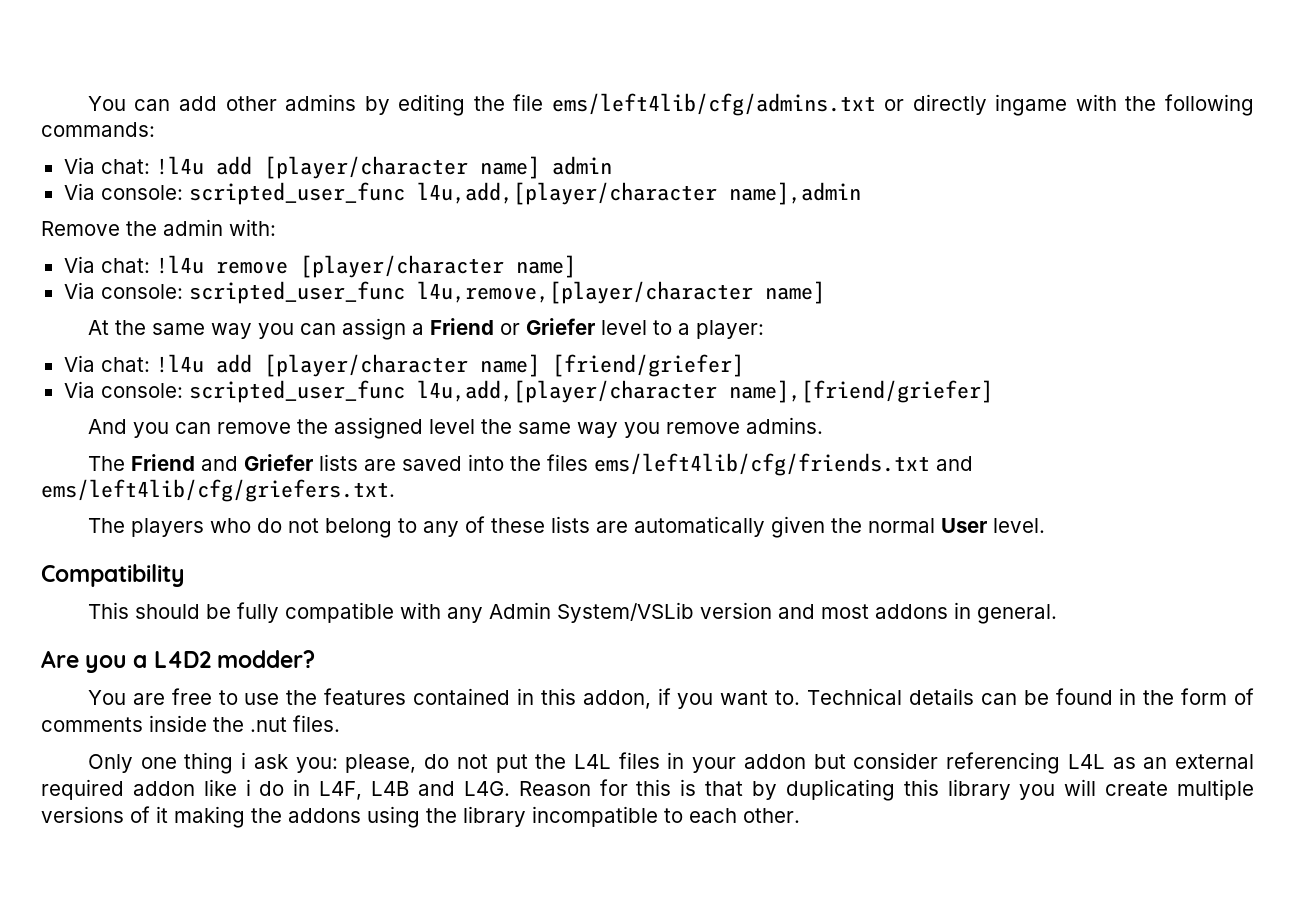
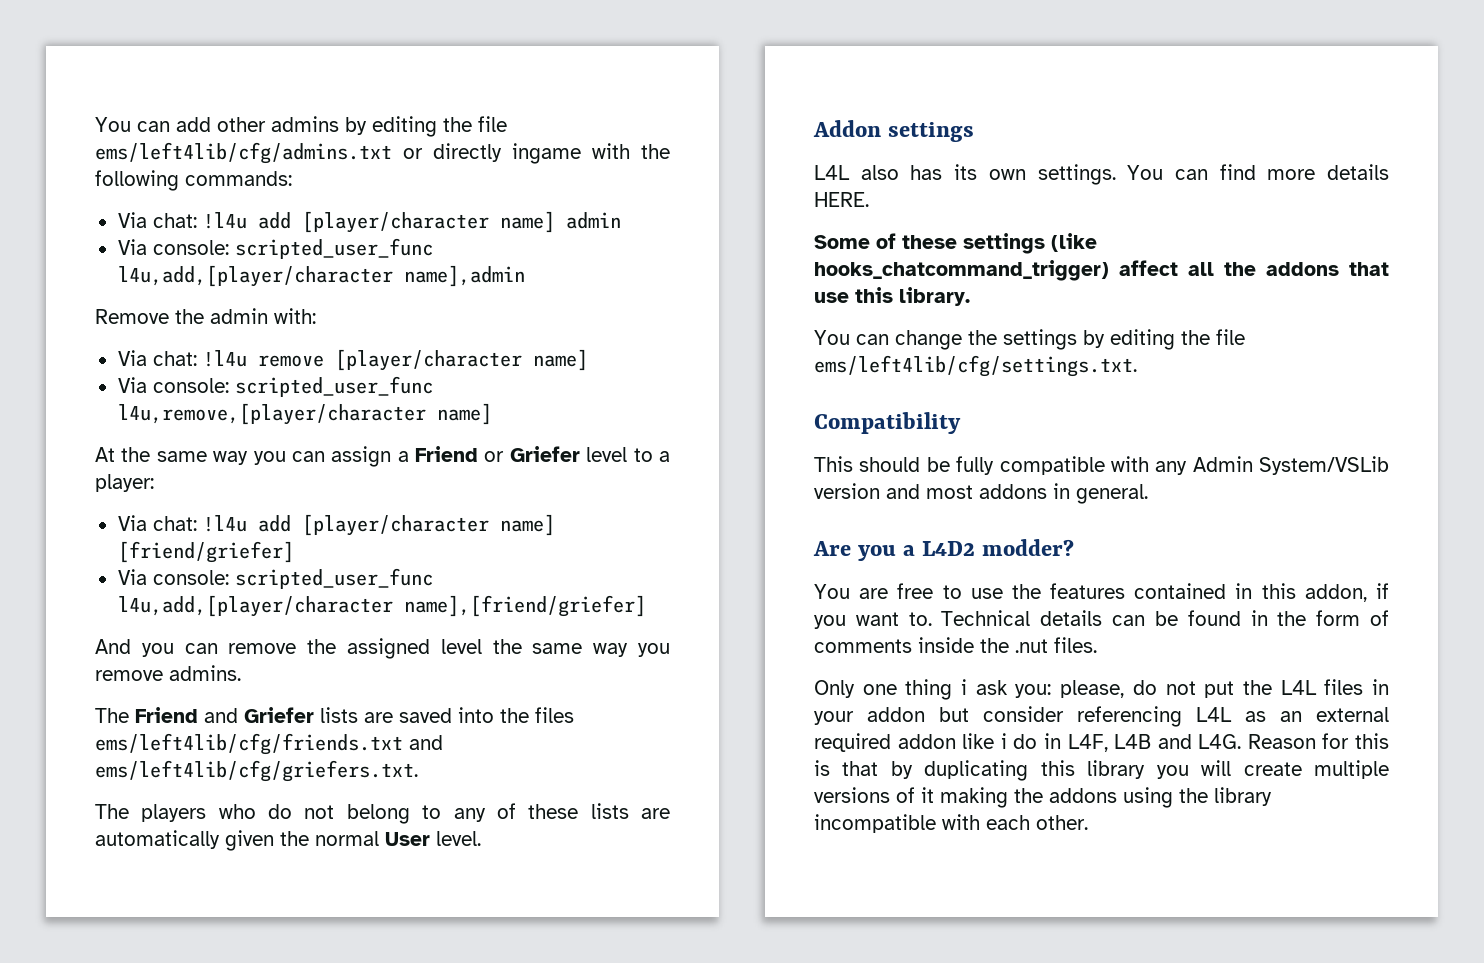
(1045, 525) none -> [813,120,974,142] [814,164,1389,185] [814,192,869,207] [814,233,1097,254] [814,260,1389,281] [814,287,970,306] [814,329,1245,350] [814,355,1137,377] // Addon settings // L4L also has its own settings. You can find more details HERE. // Some of these settings (like hooks_chatcommand_trigger) affect all the addons that use this library. // You can change the settings by editing the file ems/left4lib/cfg/settings.txt.
[664,808,683,823] to -> [942,814,980,830] with

